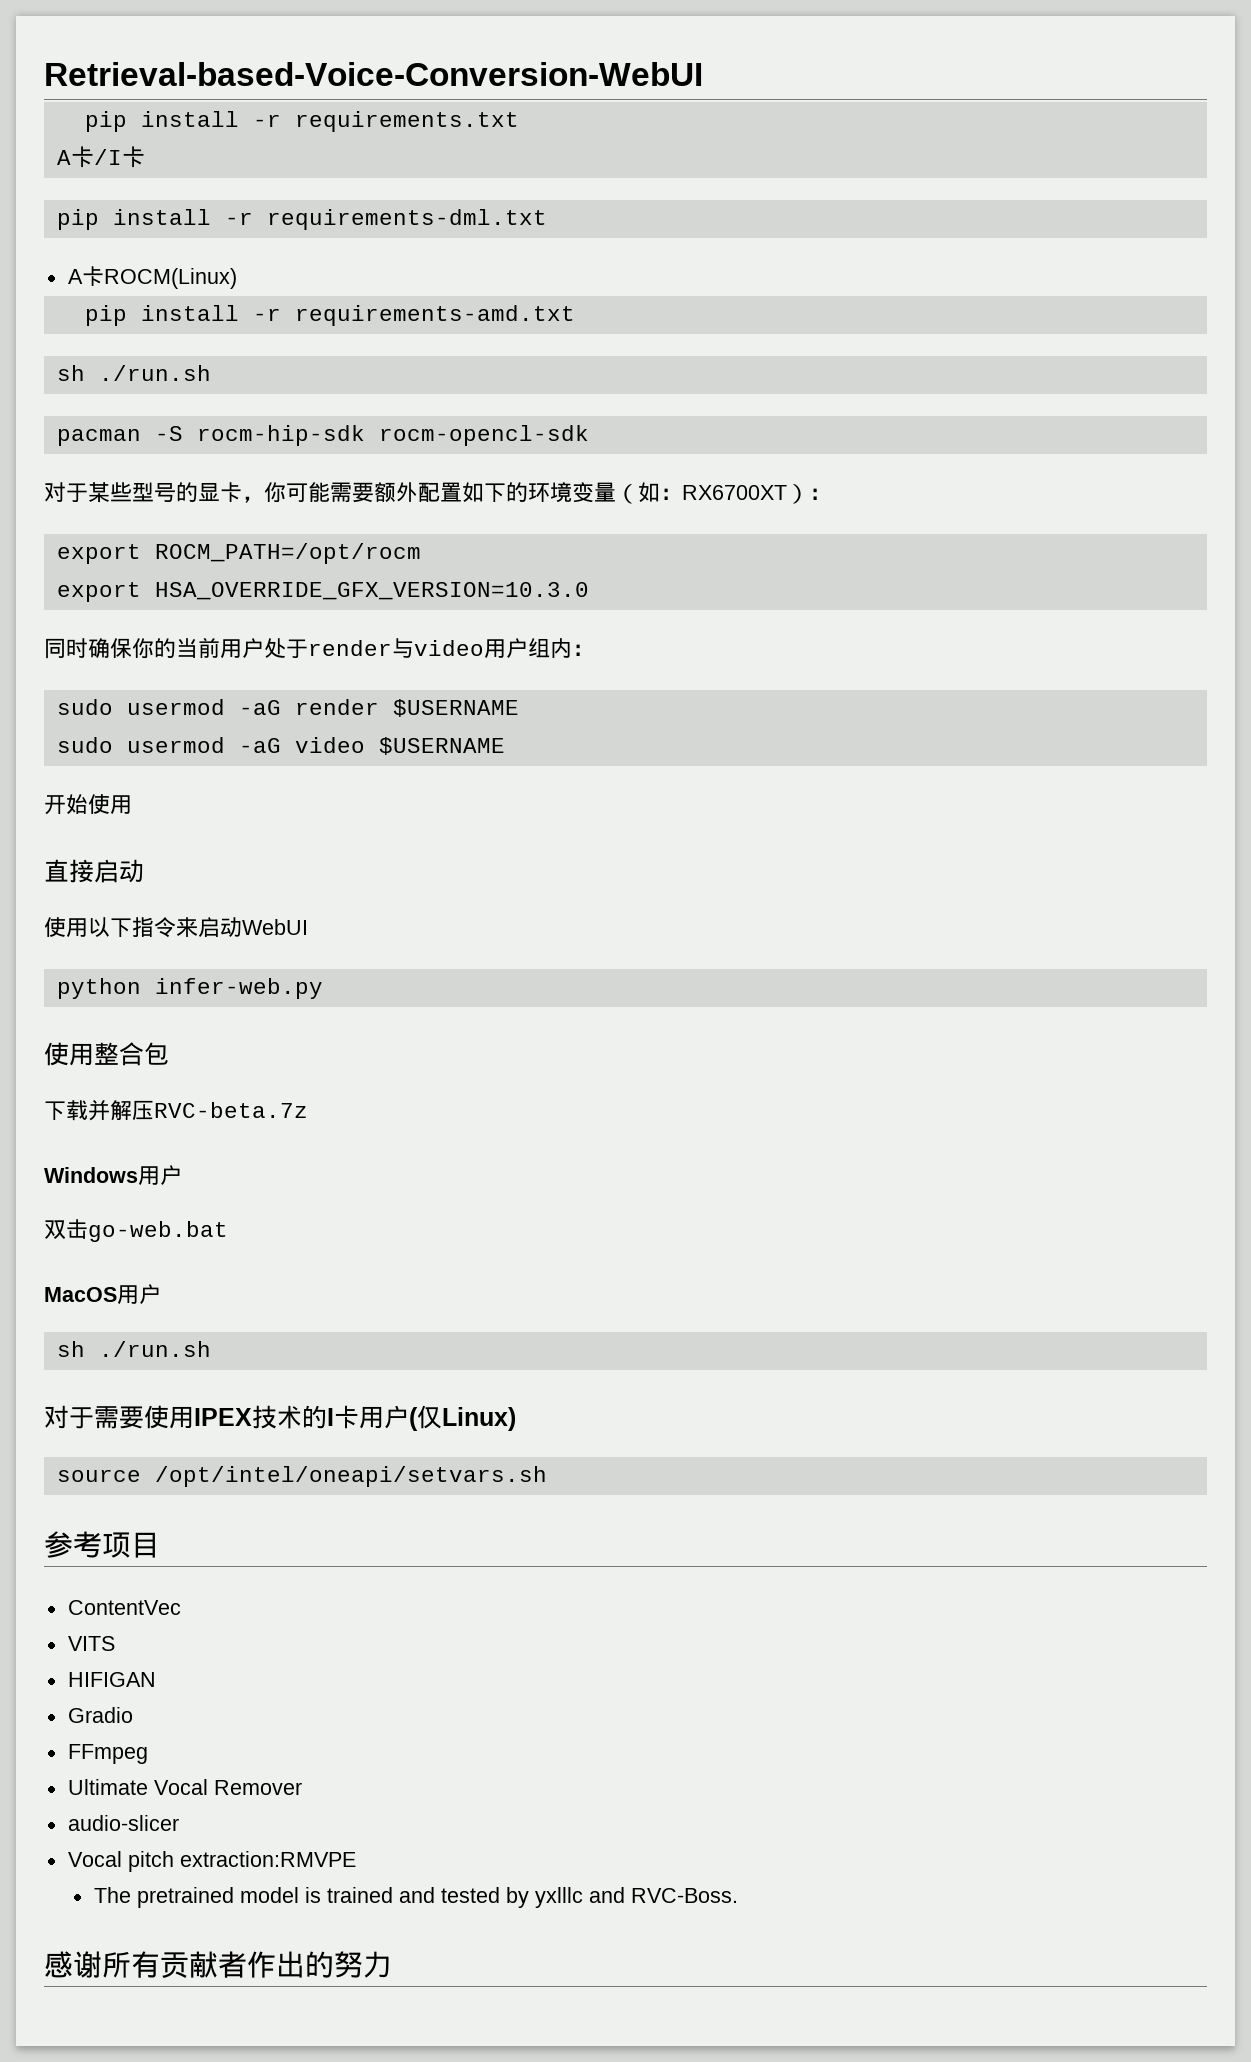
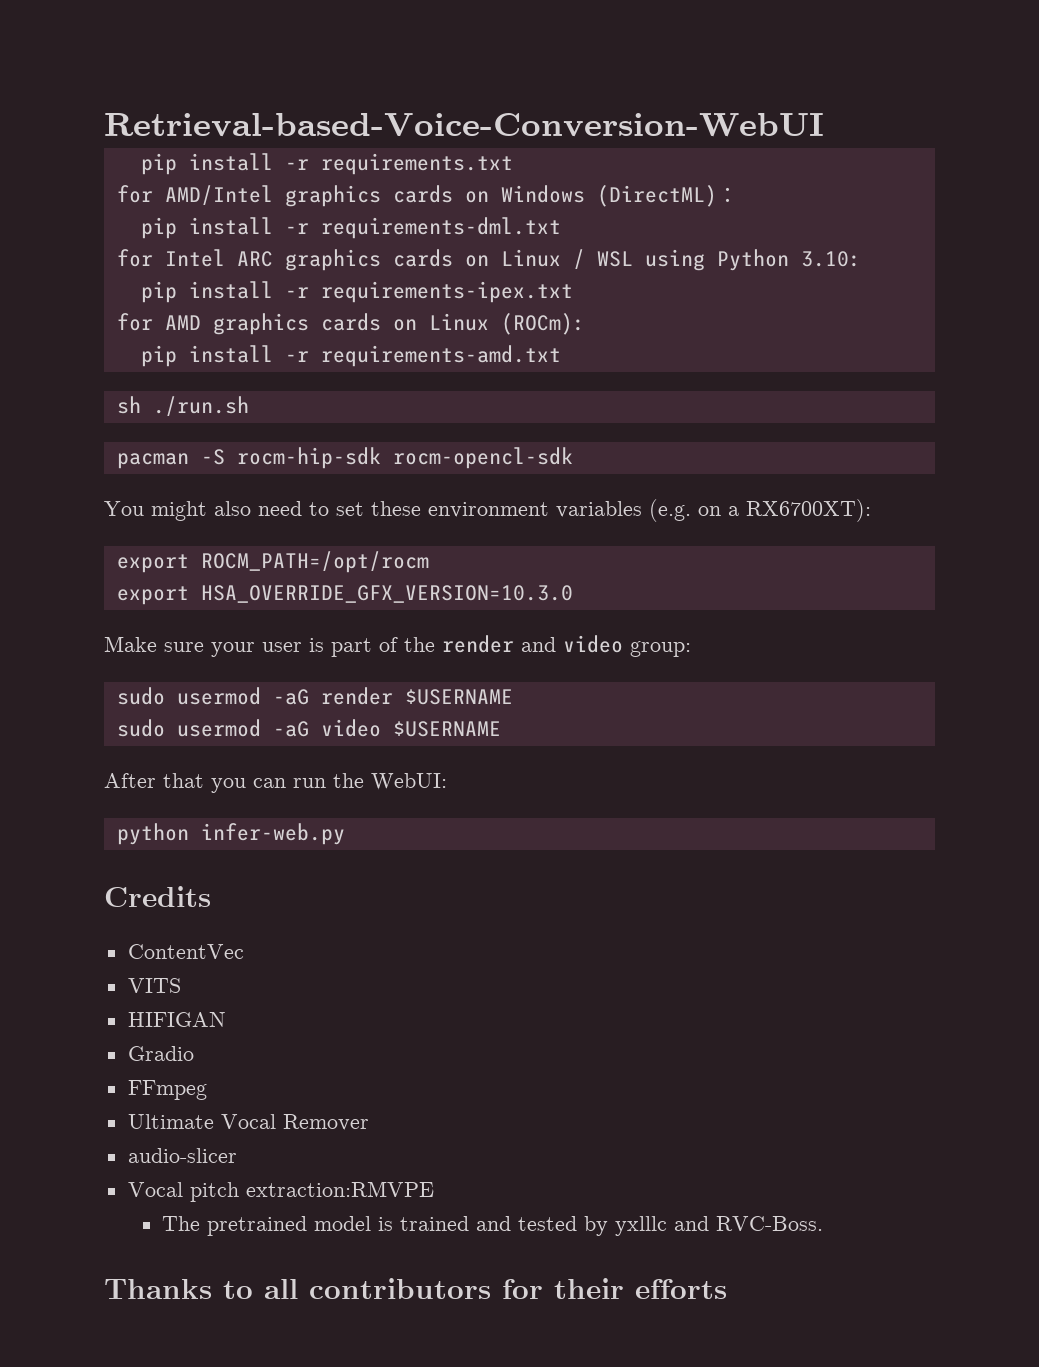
[56,146,145,168] [56,209,547,230] [67,266,237,289] A卡/I卡 // pip install -r requirements-dml.txt // A卡ROCM(Linux) -> [116,185,738,207] [140,217,561,239] [116,249,861,271] [140,281,573,303] [116,313,585,335] for AMD/Intel graphics cards on Windows (DirectML)： // pip install -r requirements-dml.txt // for Intel ARC graphics cards on Linux / WSL using Python 3.10: // pip install -r requirements-ipex.txt // for AMD graphics cards on Linux (ROCm):
[44,482,831,504] [56,543,421,564] [56,582,589,602] [44,637,594,659] 对于某些型号的显卡，你可能需要额外配置如下的环境变量（如：RX6700XT）： // export ROCM_PATH=/opt/rocm // export HSA_OVERRIDE_GFX_VERSION=10.3.0 // 同时确保你的当前用户处于render与video用户组内： -> [104,499,871,522] [116,551,429,573] [116,585,573,605] [104,635,691,657] You might also need to set these environment variables (e.g. on a RX6700XT): // export ROCM_PATH=/opt/rocm // export HSA_OVERRIDE_GFX_VERSION=10.3.0 // Make sure your user is part of the render and video group:
[44,794,132,815] [44,859,144,883] [44,917,308,938] [56,978,323,999] [44,1042,169,1066] [44,1100,308,1121] [44,1165,182,1185] [44,1219,228,1242] [44,1284,161,1304] [56,1341,211,1357] [44,1405,516,1431] [56,1466,547,1487] [44,1531,160,1558] 开始使用 // 直接启动 // 使用以下指令来启动WebUI // python infer-web.py // 使用整合包 // 下载并解压RVC-beta.7z // Windows用户 // 双击go-web.bat // MacOS用户 // sh ./run.sh // 对于需要使用IPEX技术的I卡用户(仅Linux) // source /opt/intel/oneapi/setvars.sh // 参考项目 -> [104,773,447,793] [116,823,345,845] [104,886,211,907] After that you can run the WebUI: // python infer-web.py // Credits
[44,1951,392,1978] 感谢所有贡献者作出的努力 -> [104,1278,727,1299] Thanks to all contributors for their efforts

